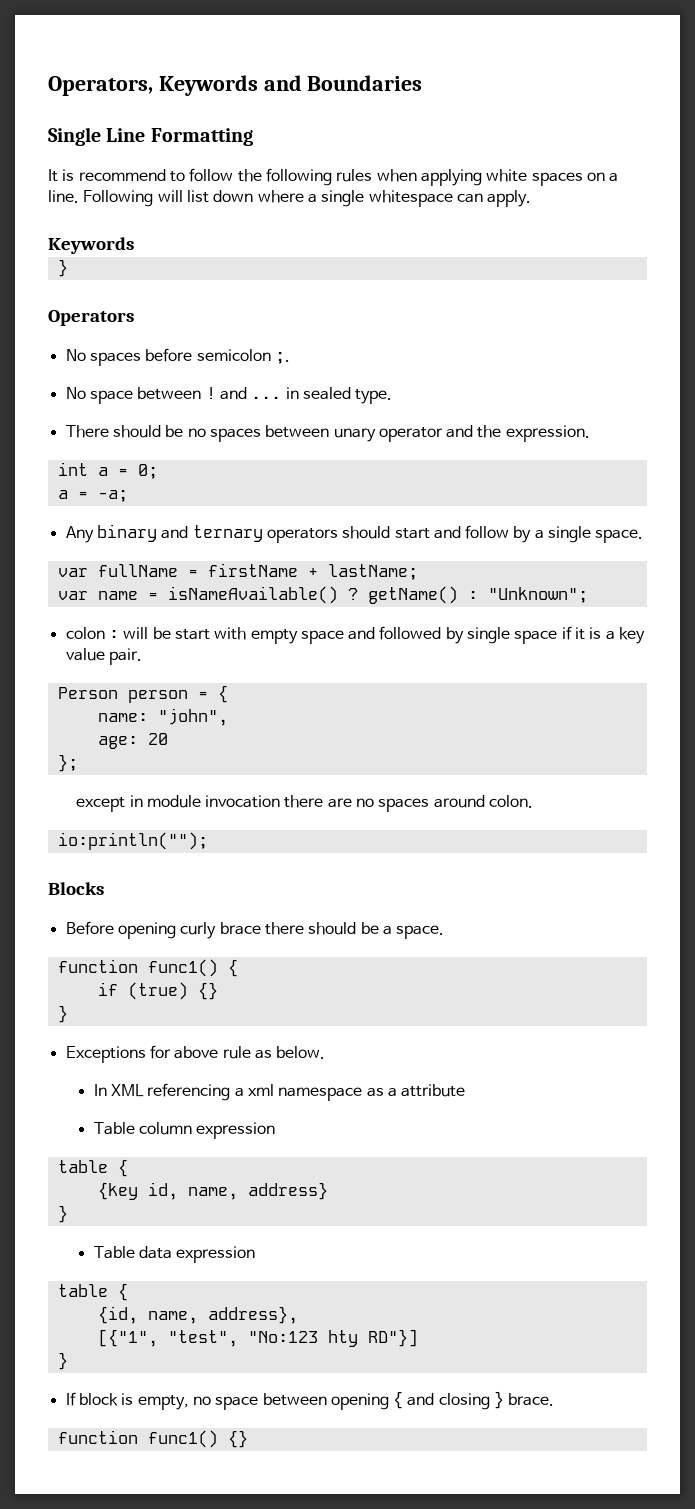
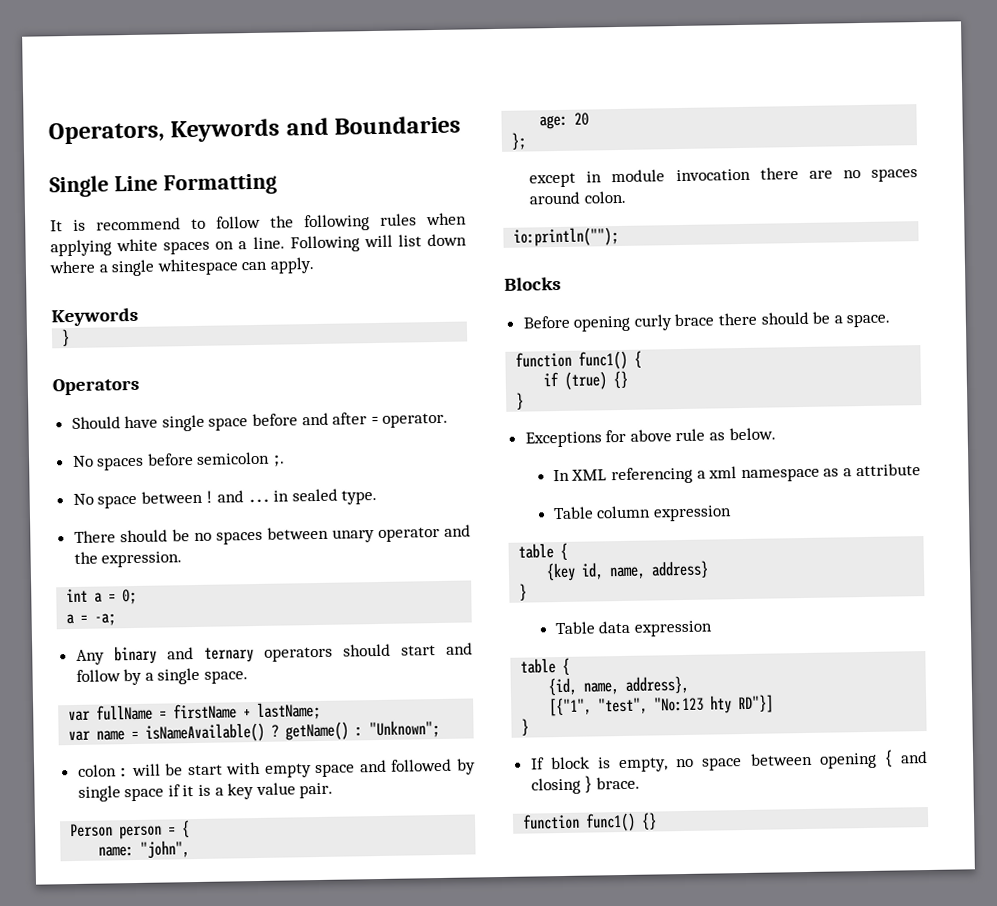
(134, 318) none -> [71,412,449,432] // Should have single space before and after = operator.

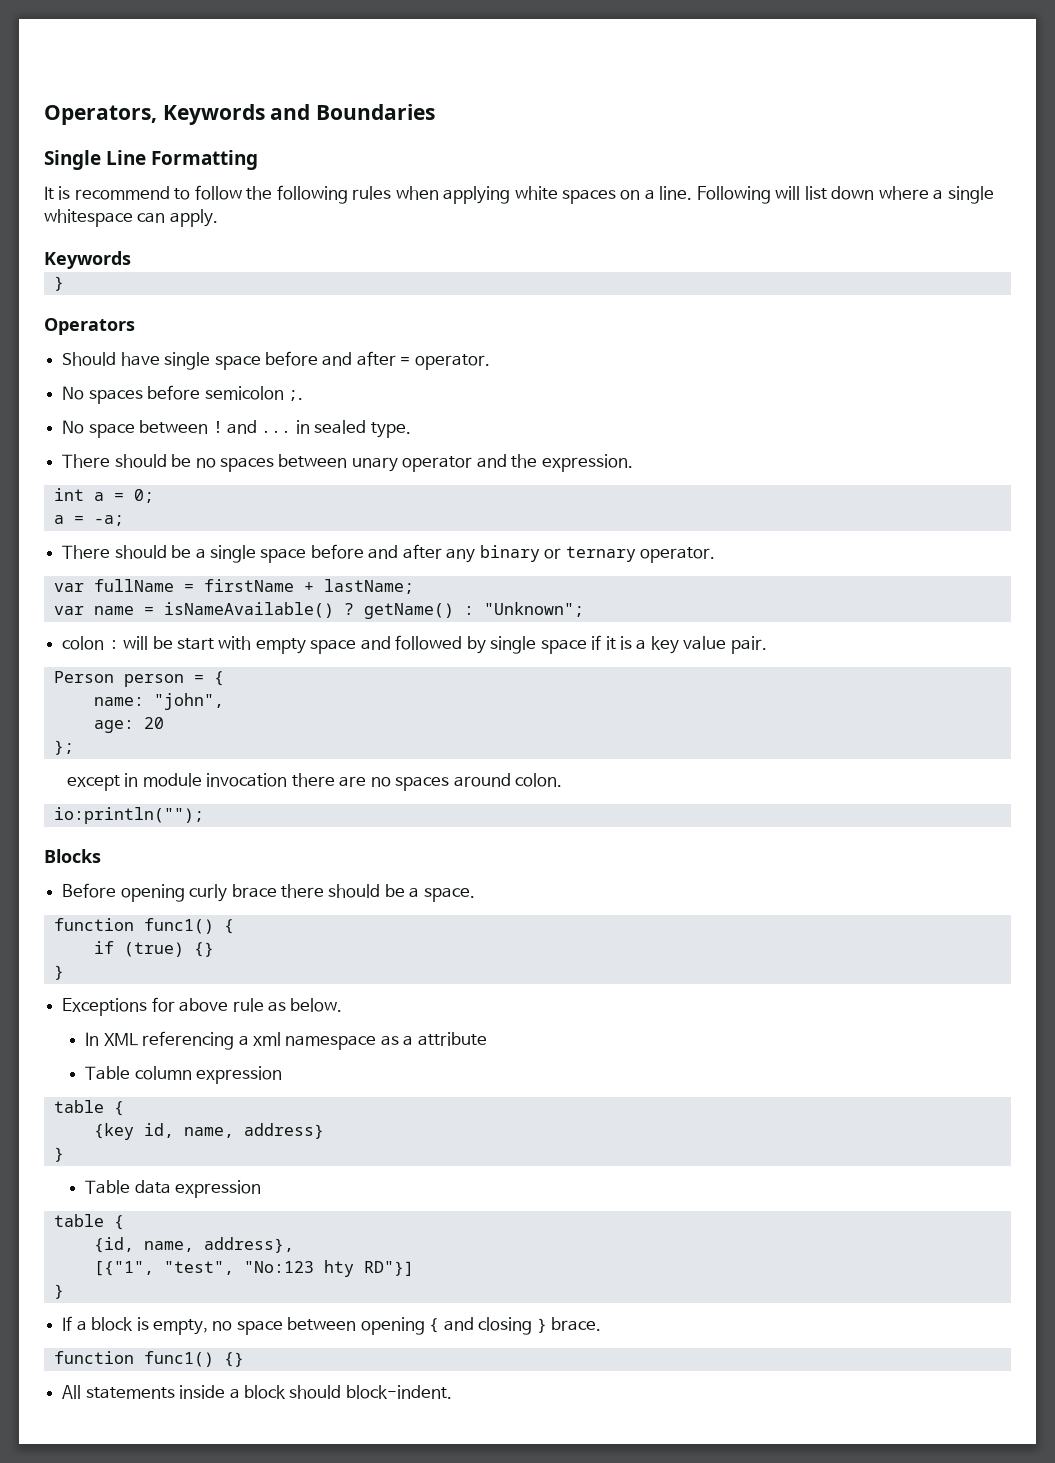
[75,642,473,665] [75,667,249,686] Any binary and ternary operators should start and follow by a single space. -> [62,544,716,563] There should be a single space before and after any binary or ternary operator.
(545, 763) none -> [76,1320,87,1331] a
(658, 821) none -> [62,1385,452,1399] // All statements inside a block should block-indent.

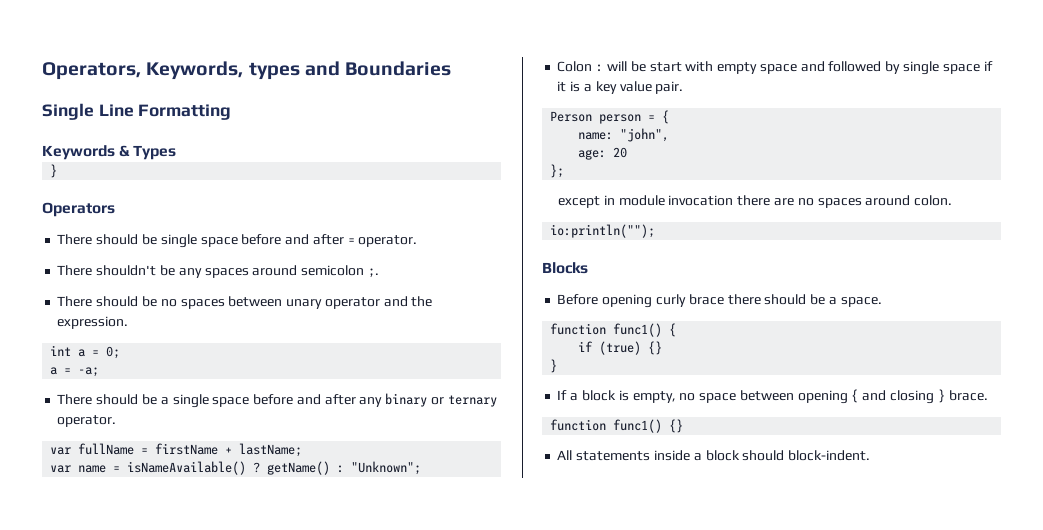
[162,104,265,125] Keywords -> [146,61,300,80] Keywords, types
[44,185,994,204] [44,209,218,227] [44,251,131,269] // It is recommend to follow the following rules when applying white spaces on a line. Following will list down where a single whitespace can apply. // Keywords -> [42,145,177,160] // Keywords & Types
[62,352,160,366] Should have -> [57,234,157,245] There should be
[62,385,303,404] [62,420,411,438] No spaces before semicolon ;. // No space between ! and ... in sealed type. -> [57,265,379,278] There shouldn't be any spaces around semicolon ;.
[62,636,105,650] colon -> [557,61,593,72] Colon
[62,997,343,1016] [85,1031,487,1050] [85,1066,283,1084] [53,1100,124,1116] [93,1123,324,1140] [53,1147,64,1162] [85,1180,262,1198] [53,1214,124,1230] [93,1237,294,1253] [93,1260,414,1277] [53,1284,64,1299] // Exceptions for above rule as below. // In XML referencing a xml namespace as a attribute // Table column expression // table { // {key id, name, address} // } // Table data expression // table { // {id, name, address}, // [{"1", "test", "No:123 hty RD"}] // } -> (558, 366) none

